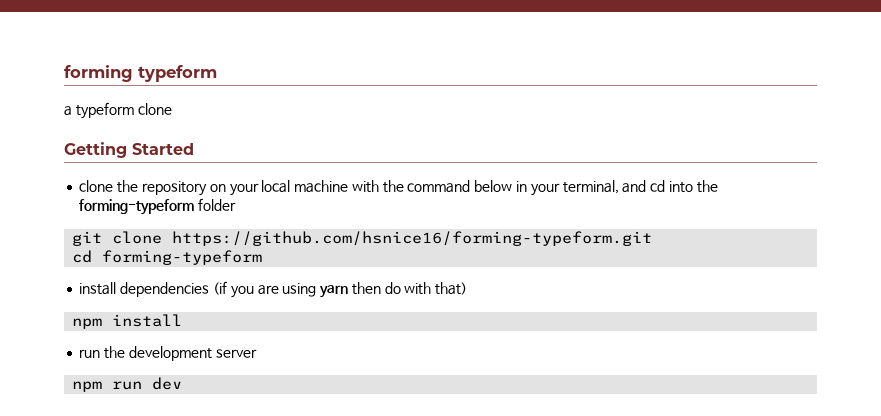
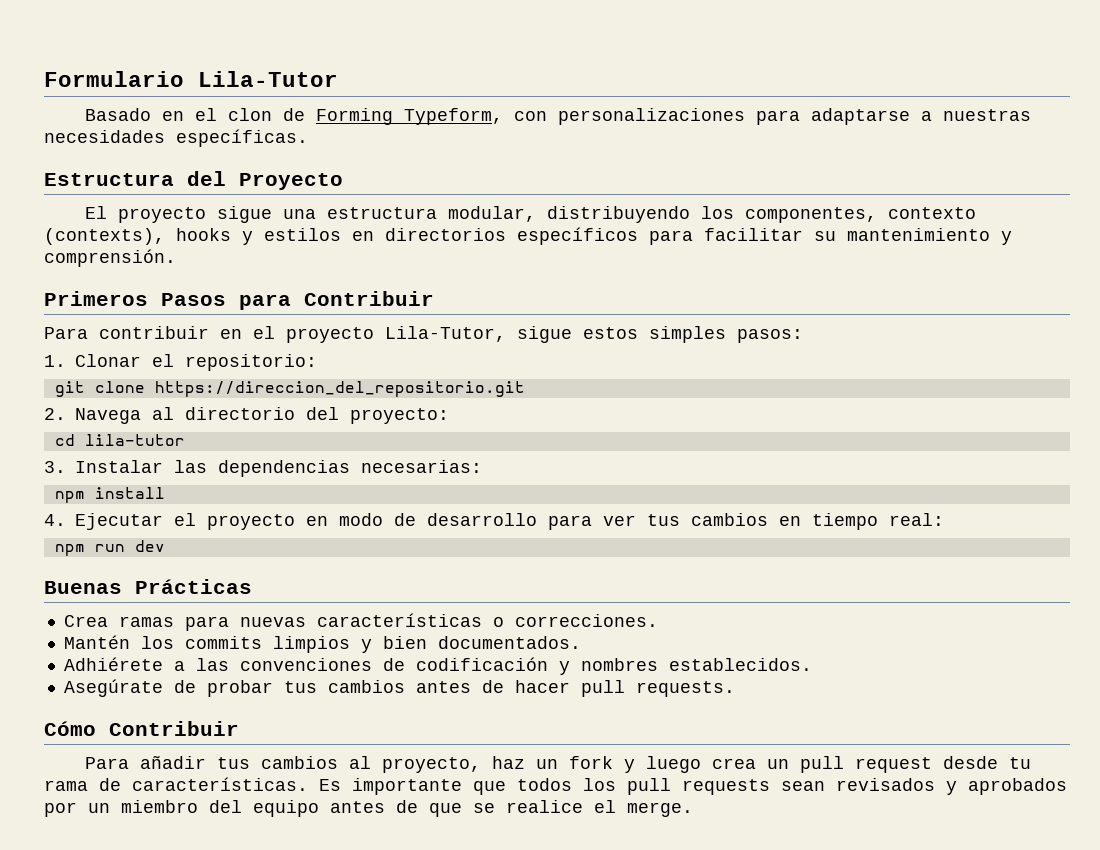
[64,65,217,82] [64,102,172,119] [64,142,194,158] [79,180,718,196] [79,198,237,215] [72,231,653,246] [72,250,263,265] [79,281,468,298] [72,314,183,329] [79,346,257,361] [72,377,183,392] forming typeform // a typeform clone // Getting Started // clone the repository on your local machine with the command below in your terminal, and cd into the forming-typeform folder // git clone https://github.com/hsnice16/forming-typeform.git // cd forming-typeform // install dependencies (if you are using yarn then do with that) // npm install // run the development server // npm run dev -> [44,71,338,87] [84,108,1031,125] [44,129,308,147] [44,171,343,190] [84,206,976,223] [44,227,1012,245] [44,249,176,267] [44,291,434,310] [44,326,803,343] [44,354,317,371] [54,381,525,397] [44,407,449,424] [54,434,185,446] [44,460,482,477] [54,487,165,503] [44,513,944,530] [54,540,165,556] [44,579,252,594] [63,613,658,631] [63,635,581,653] [63,657,812,675] [63,679,735,697] [44,721,239,736] [84,755,1031,773] [44,777,1067,795] [44,800,693,817] Formulario Lila-Tutor // Basado en el clon de Forming Typeform, con personalizaciones para adaptarse a nuestras necesidades específicas. // Estructura del Proyecto // El proyecto sigue una estructura modular, distribuyendo los componentes, contexto (contexts), hooks y estilos en directorios específicos para facilitar su mantenimiento y comprensión. // Primeros Pasos para Contribuir // Para contribuir en el proyecto Lila-Tutor, sigue estos simples pasos: // 1. Clonar el repositorio: // git clone https://direccion_del_repositorio.git // 2. Navega al directorio del proyecto: // cd lila-tutor // 3. Instalar las dependencias necesarias: // npm install // 4. Ejecutar el proyecto en modo de desarrollo para ver tus cambios en tiempo real: // npm run dev // Buenas Prácticas // Crea ramas para nuevas características o correcciones. // Mantén los commits limpios y bien documentados. // Adhiérete a las convenciones de codificación y nombres establecidos. // Asegúrate de probar tus cambios antes de hacer pull requests. // Cómo Contribuir // Para añadir tus cambios al proyecto, haz un fork y luego crea un pull request desde tu rama de características. Es importante que todos los pull requests sean revisados y aprobados por un miembro del equipo antes de que se realice el merge.

